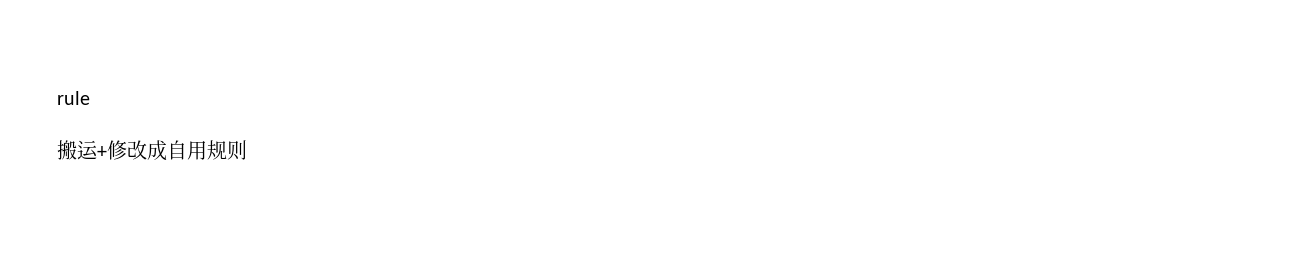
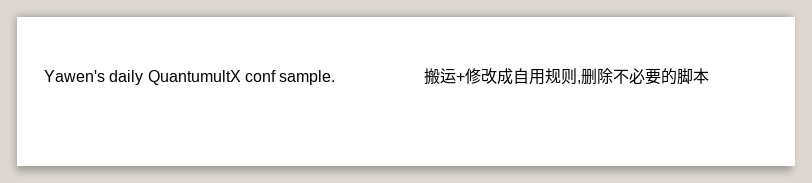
[57,91,90,105] rule -> [44,70,336,85] Yawen's daily QuantumultX conf sample.
(247, 150) none -> [577,68,709,85] ,删除不必要的脚本

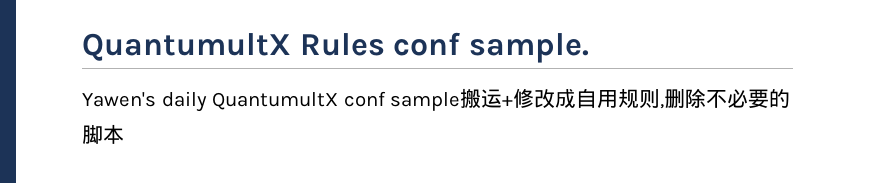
(44, 76) none -> [82,32,589,63] QuantumultX Rules conf sample. //
[279,70,336,85] sample. // -> [390,92,461,111] sample

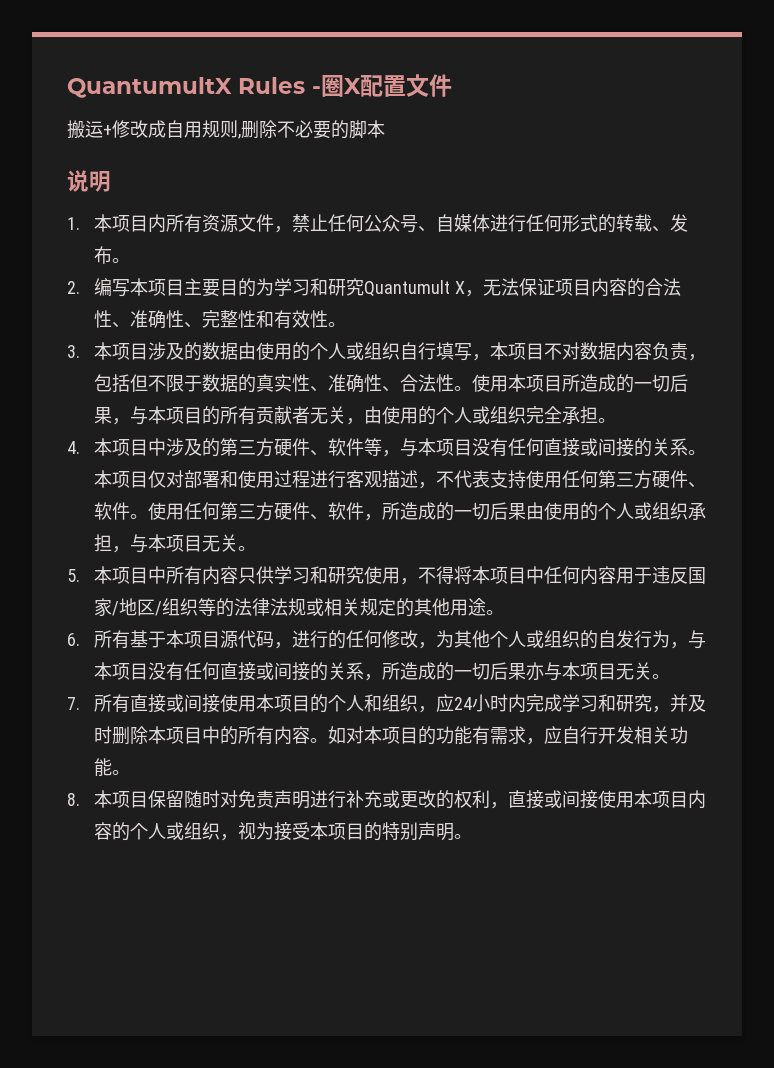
[393,32,589,63] [82,91,461,112] conf sample. // Yawen's daily QuantumultX conf sample -> [312,74,452,97] -圈X配置文件 //
(124, 134) none -> [67,170,111,192] [67,214,689,233] [94,246,131,264] [67,278,681,297] [94,310,347,329] [67,342,707,361] [94,374,689,393] [94,406,617,425] [67,438,707,457] [94,470,707,489] [94,502,707,521] [94,534,257,553] [67,566,707,585] [94,598,505,617] [67,630,707,649] [94,662,671,681] [67,694,707,713] [94,726,689,745] [94,758,131,777] [67,790,707,809] [94,822,473,841] // 说明 // 1.本项目内所有资源文件，禁止任何公众号、自媒体进行任何形式的转载、发布。 // 2.编写本项目主要目的为学习和研究Quantumult X，无法保证项目内容的合法性、准确性、完整性和有效性。 // 3.本项目涉及的数据由使用的个人或组织自行填写，本项目不对数据内容负责，包括但不限于数据的真实性、准确性、合法性。使用本项目所造成的一切后果，与本项目的所有贡献者无关，由使用的个人或组织完全承担。 // 4.本项目中涉及的第三方硬件、软件等，与本项目没有任何直接或间接的关系。本项目仅对部署和使用过程进行客观描述，不代表支持使用任何第三方硬件、软件。使用任何第三方硬件、软件，所造成的一切后果由使用的个人或组织承担，与本项目无关。 // 5.本项目中所有内容只供学习和研究使用，不得将本项目中任何内容用于违反国家/地区/组织等的法律法规或相关规定的其他用途。 // 6.所有基于本项目源代码，进行的任何修改，为其他个人或组织的自发行为，与本项目没有任何直接或间接的关系，所造成的一切后果亦与本项目无关。 // 7.所有直接或间接使用本项目的个人和组织，应24小时内完成学习和研究，并及时删除本项目中的所有内容。如对本项目的功能有需求，应自行开发相关功能。 // 8.本项目保留随时对免责声明进行补充或更改的权利，直接或间接使用本项目内容的个人或组织，视为接受本项目的特别声明。

